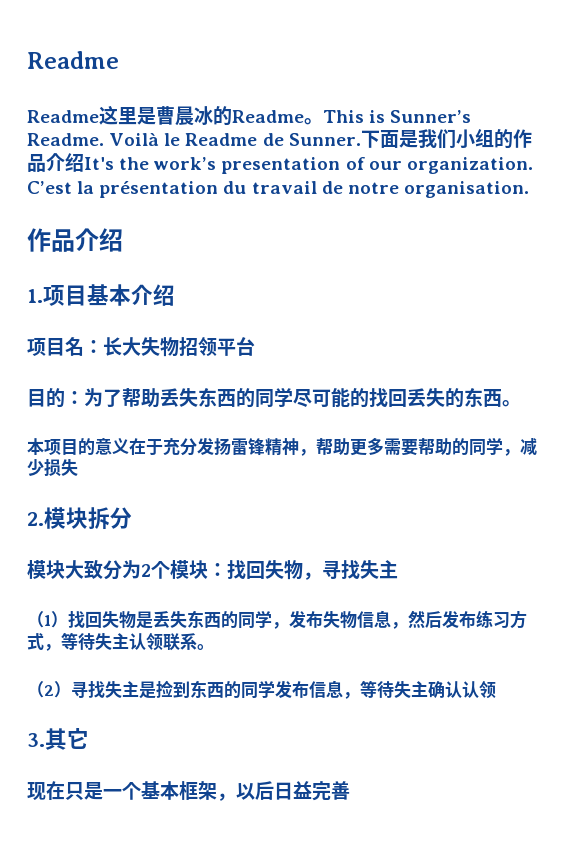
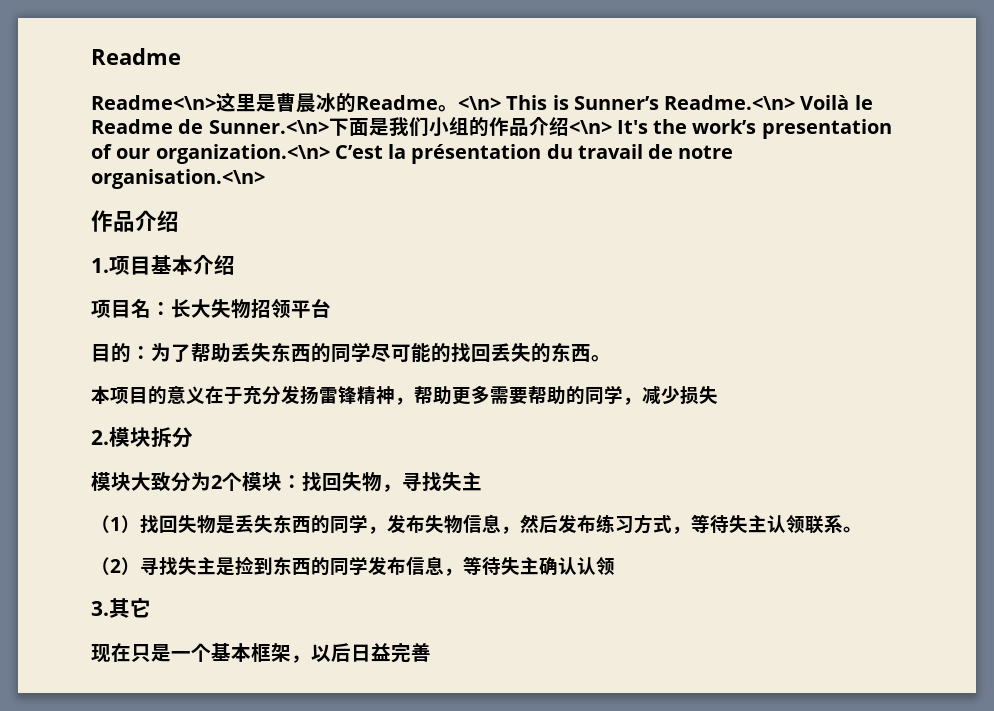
[27,110,99,123] Readme -> [91,95,216,110] Readme<\n>
(323, 121) none -> [458,96,501,110] <\n>
[27,133,104,146] Readme. -> [664,95,796,110] Readme.<\n>
[288,133,361,146] Sunner. -> [208,120,329,134] Sunner.<\n>
(84, 162) none -> [568,120,612,134] <\n>
[406,157,533,174] organization. -> [155,144,330,164] organization.<\n>
[403,181,529,198] organisation. -> [91,169,265,189] organisation.<\n>

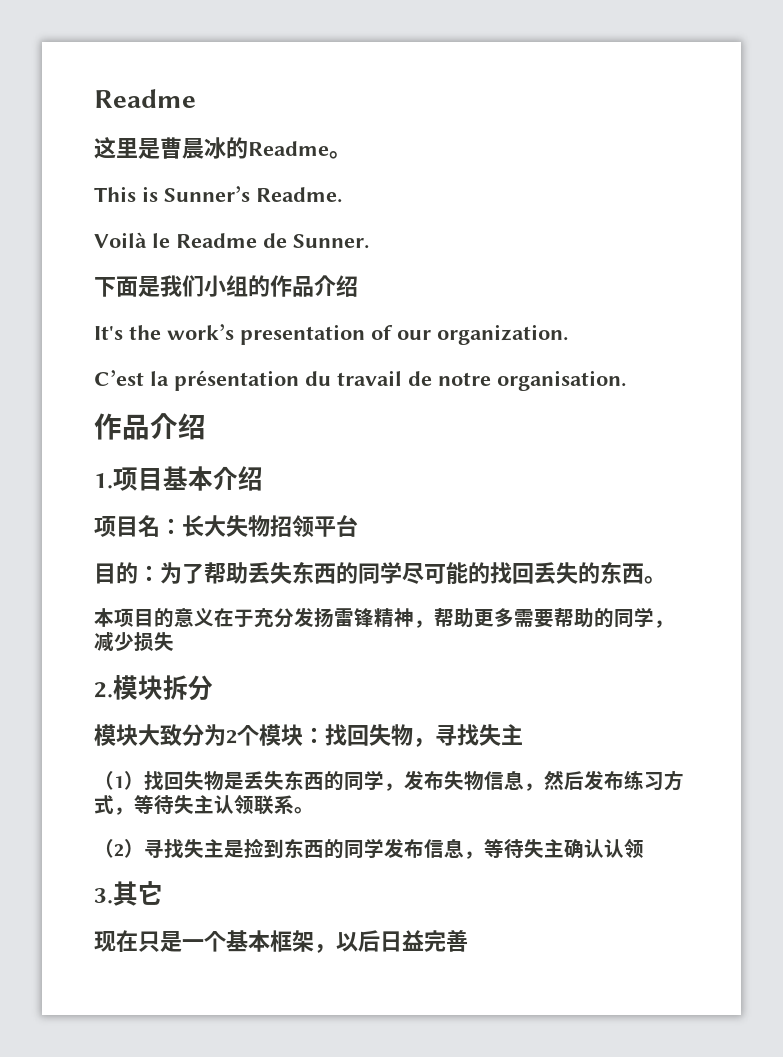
[91,95,216,110] Readme<\n> -> (196, 98) none
[458,96,501,110] <\n> -> (351, 155) //
[664,95,796,110] Readme.<\n> -> [256,187,342,203] Readme. //
[208,120,329,134] Sunner.<\n> -> [293,234,369,249] Sunner. //
[568,120,612,134] <\n> -> (358, 286) //
[155,144,330,164] organization.<\n> -> [437,324,568,345] organization. //
[91,169,265,189] organisation.<\n> -> [497,370,626,391] organisation.

